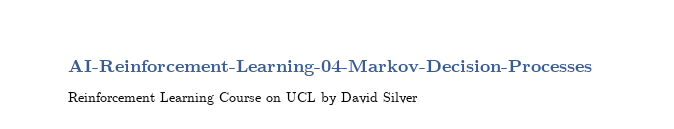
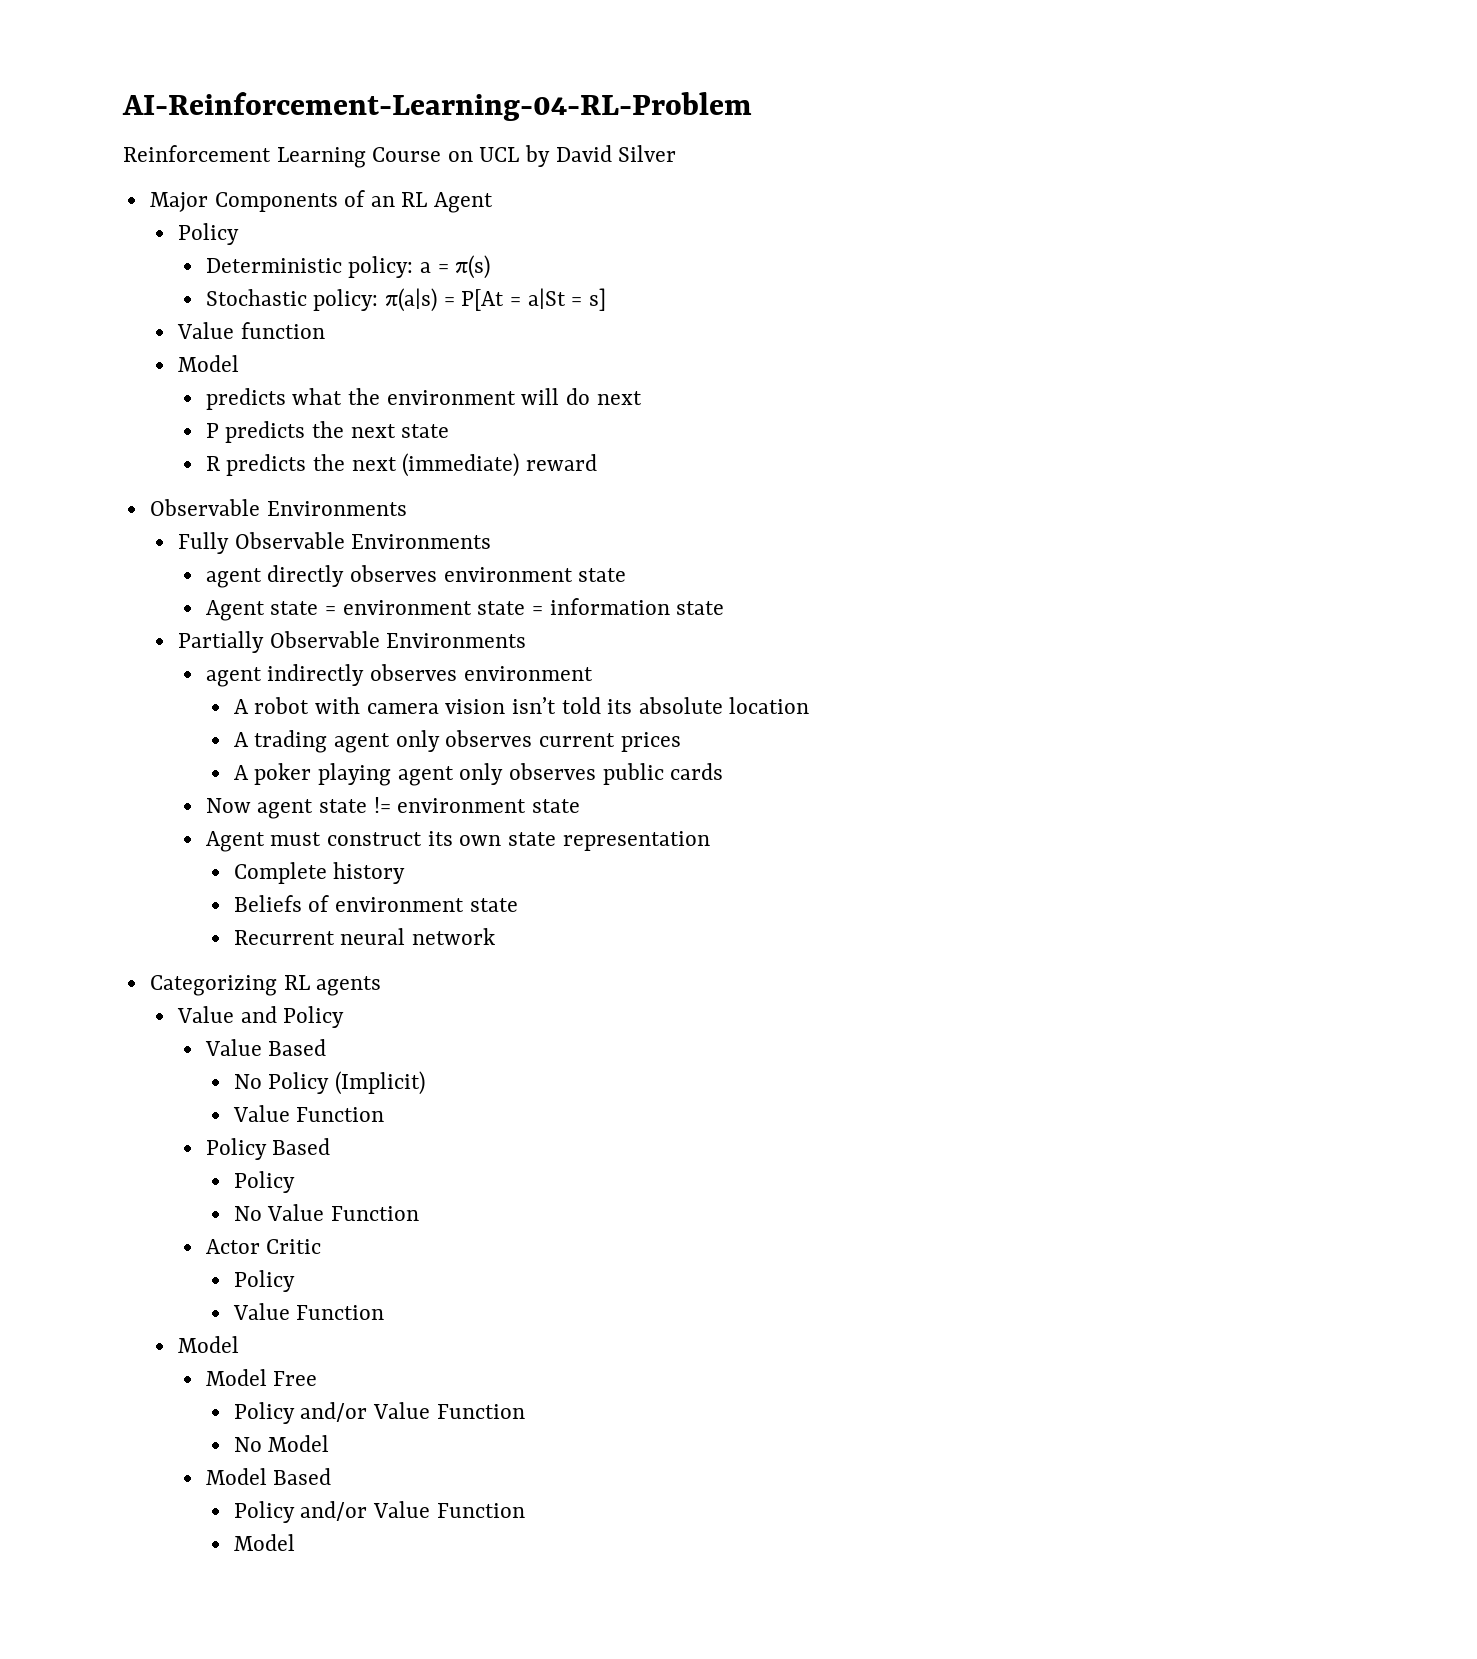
[68,59,592,76] AI-Reinforcement-Learning-04-Markov-Decision-Processes -> [122,92,752,121] AI-Reinforcement-Learning-04-RL-Problem
(418, 98) none -> [149,190,494,213] [177,223,239,245] [205,255,491,279] [205,288,606,312] [176,322,325,339] [177,355,239,372] [205,388,642,410] [205,421,450,443] [205,453,597,477] [149,499,407,516] [177,532,492,554] [205,565,627,588] [205,598,725,621] [177,631,527,653] [205,664,593,687] [233,697,810,714] [233,730,681,753] [233,763,724,786] [205,797,580,819] [205,831,710,852] [233,862,406,884] [233,895,518,912] [233,928,496,945] [149,975,382,996] [176,1006,345,1028] [204,1039,327,1056] [233,1071,426,1095] [232,1105,385,1122] [205,1138,331,1160] [233,1171,295,1193] [233,1204,420,1221] [205,1239,322,1254] [233,1270,295,1292] [232,1303,385,1320] [177,1336,239,1353] [205,1369,318,1386] [233,1402,525,1424] [233,1435,330,1452] [205,1468,332,1485] [233,1501,525,1523] [233,1534,295,1551] // Major Components of an RL Agent // Policy // Deterministic policy: a = π(s) // Stochastic policy: π(a|s) = P[At = a|St = s] // Value function // Model // predicts what the environment will do next // P predicts the next state // R predicts the next (immediate) reward // Observable Environments // Fully Observable Environments // agent directly observes environment state // Agent state = environment state = information state // Partially Observable Environments // agent indirectly observes environment // A robot with camera vision isn’t told its absolute location // A trading agent only observes current prices // A poker playing agent only observes public cards // Now agent state != environment state // Agent must construct its own state representation // Complete history // Beliefs of environment state // Recurrent neural network // Categorizing RL agents // Value and Policy // Value Based // No Policy (Implicit) // Value Function // Policy Based // Policy // No Value Function // Actor Critic // Policy // Value Function // Model // Model Free // Policy and/or Value Function // No Model // Model Based // Policy and/or Value Function // Model

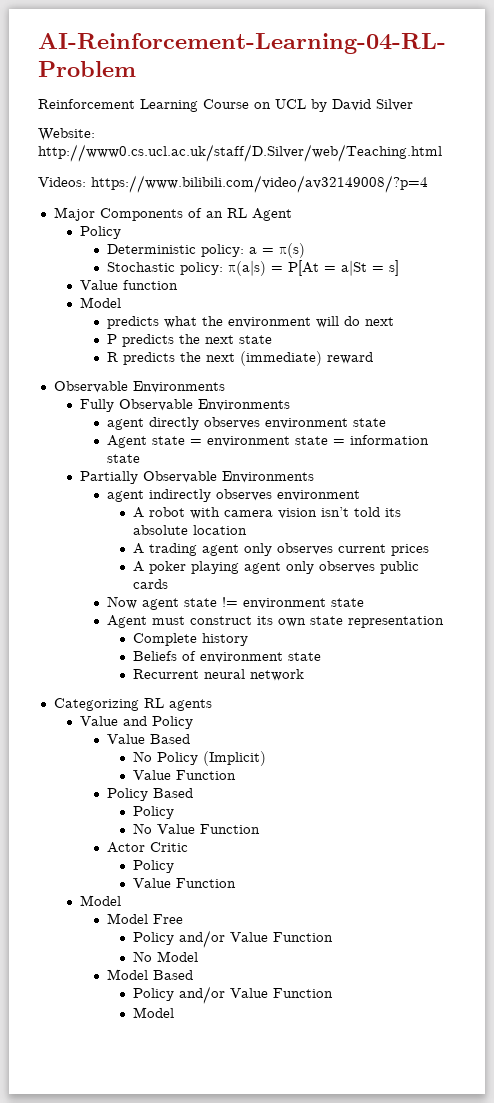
(677, 153) none -> [38,128,95,141] [38,144,442,162] [38,175,428,193] // Website: http://www0.cs.ucl.ac.uk/staff/D.Silver/web/Teaching.html // Videos: https://www.bilibili.com/video/av32149008/?p=4

